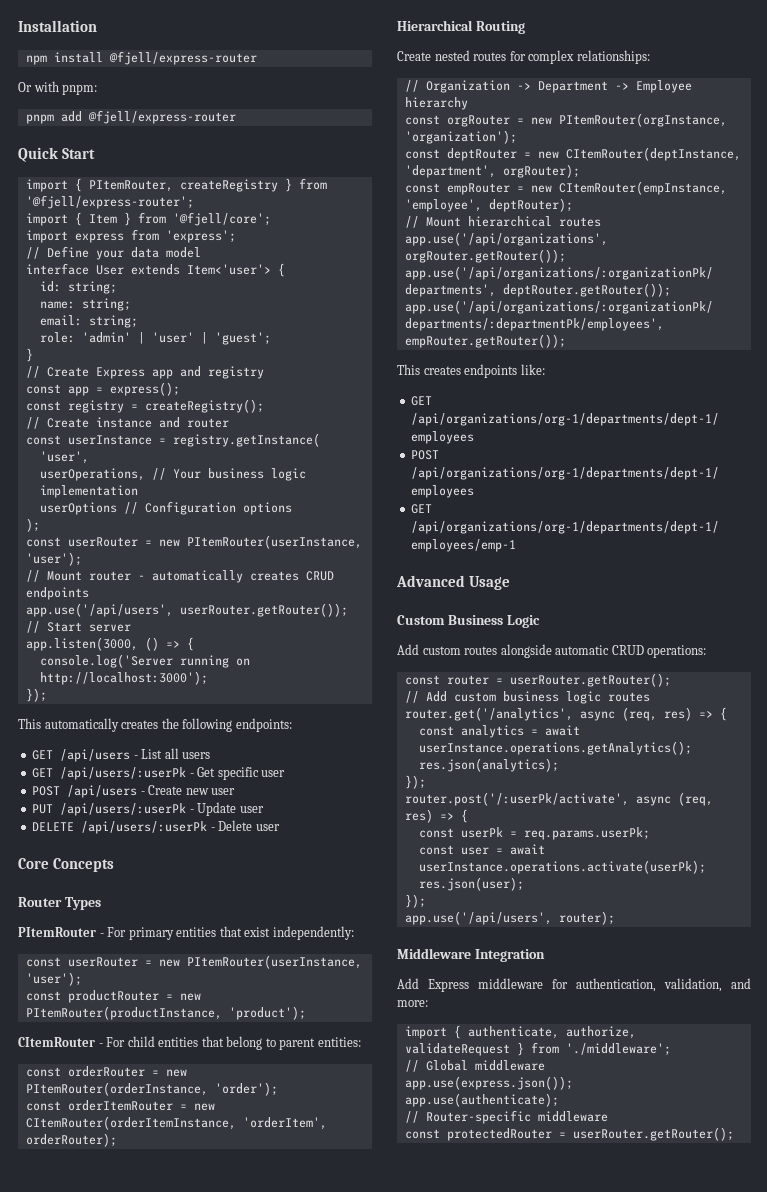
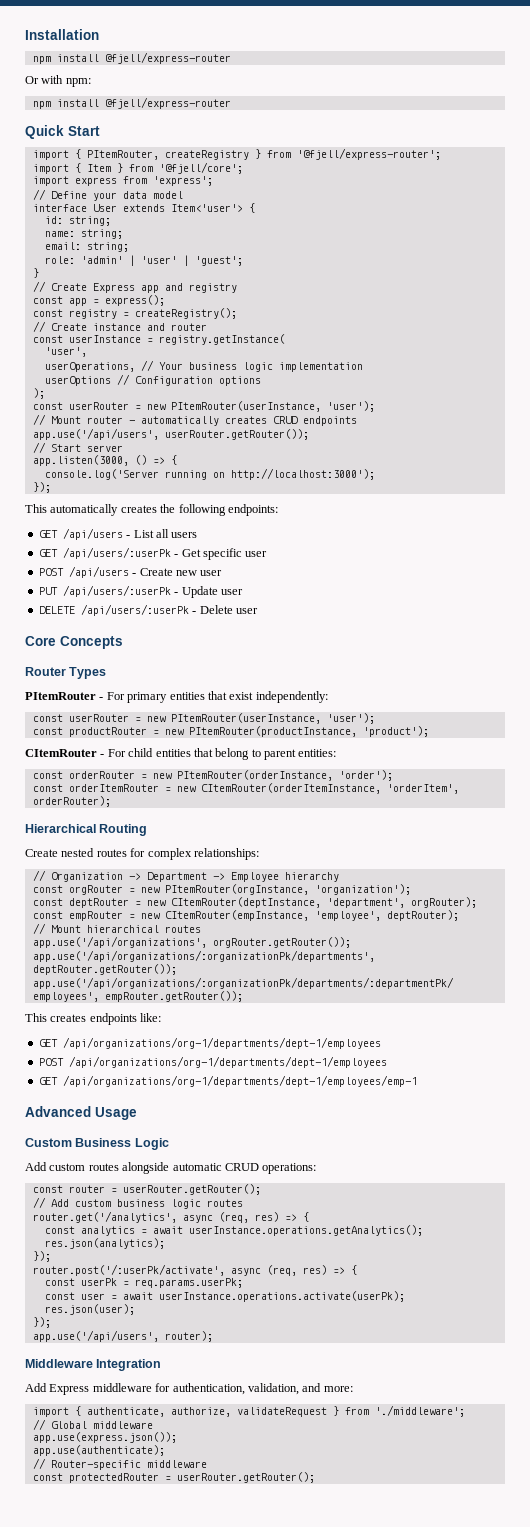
[62,84,98,95] [25,111,82,124] pnpm: // pnpm add -> [65,78,91,87] [32,99,99,109] npm: // npm install

